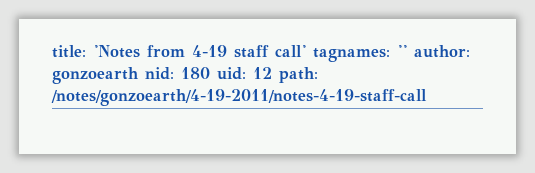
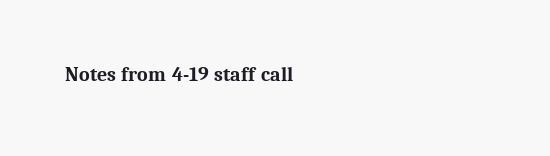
[52,45,140,58] title: 'Notes -> [65,67,116,81] Notes
[275,45,470,62] [52,67,318,84] [51,89,427,106] call' tagnames: '' author: gonzoearth nid: 180 uid: 12 path: /notes/gonzoearth/4-19-2011/notes-4-19-staff-call -> [260,66,293,81] call

